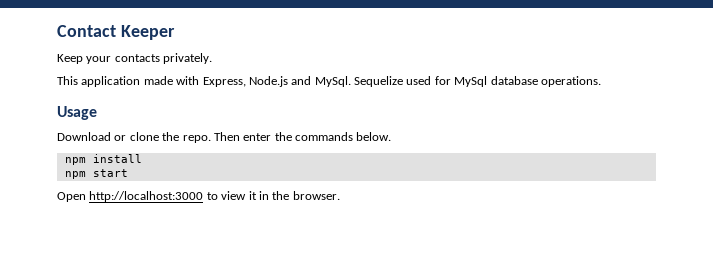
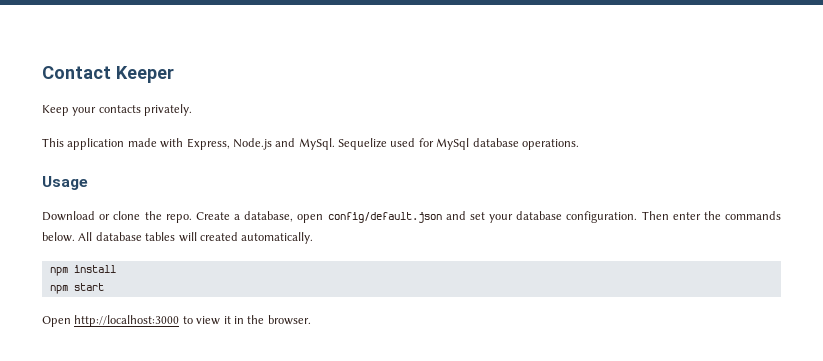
(211, 139) none -> [195,211,638,223] Create a database, open config/default.json and set your database configuration.
(392, 136) none -> [78,232,314,244] All database tables will created automatically.

